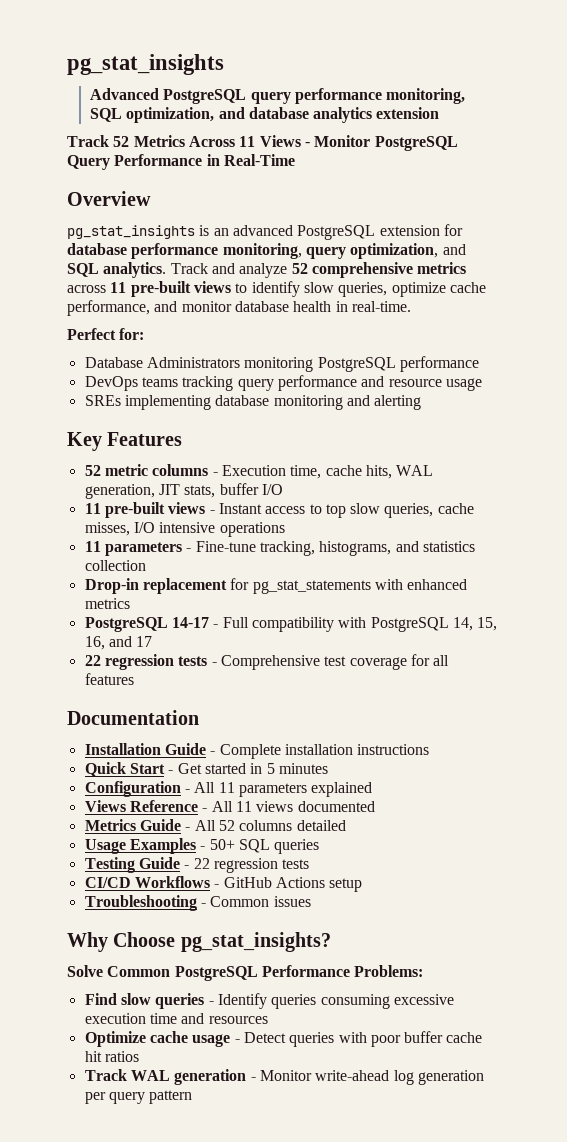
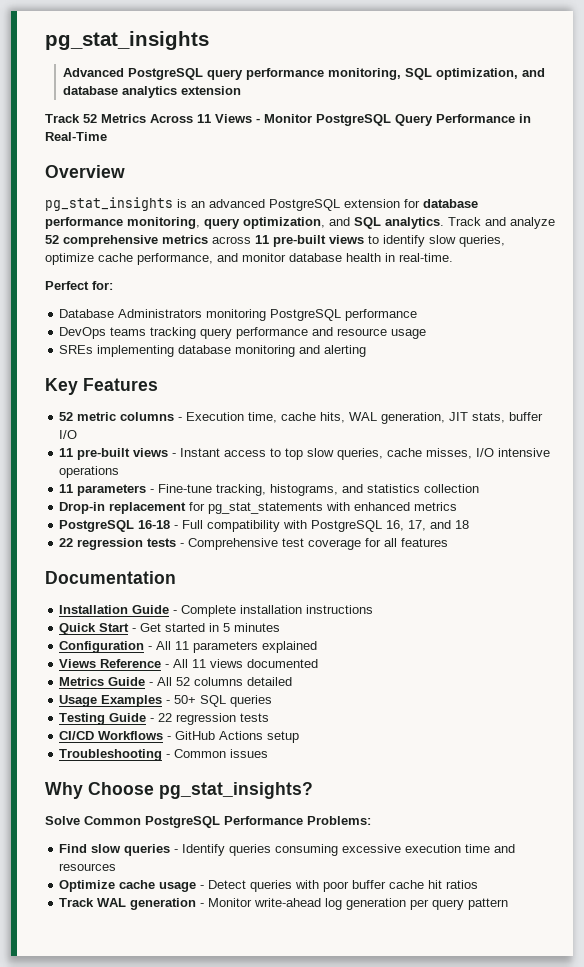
[171,617,209,628] 14-17 -> [138,520,171,529] 16-18
[452,617,498,631] [84,636,153,650] 14, 15, 16, and 17 -> [386,520,470,531] 16, 17, and 18

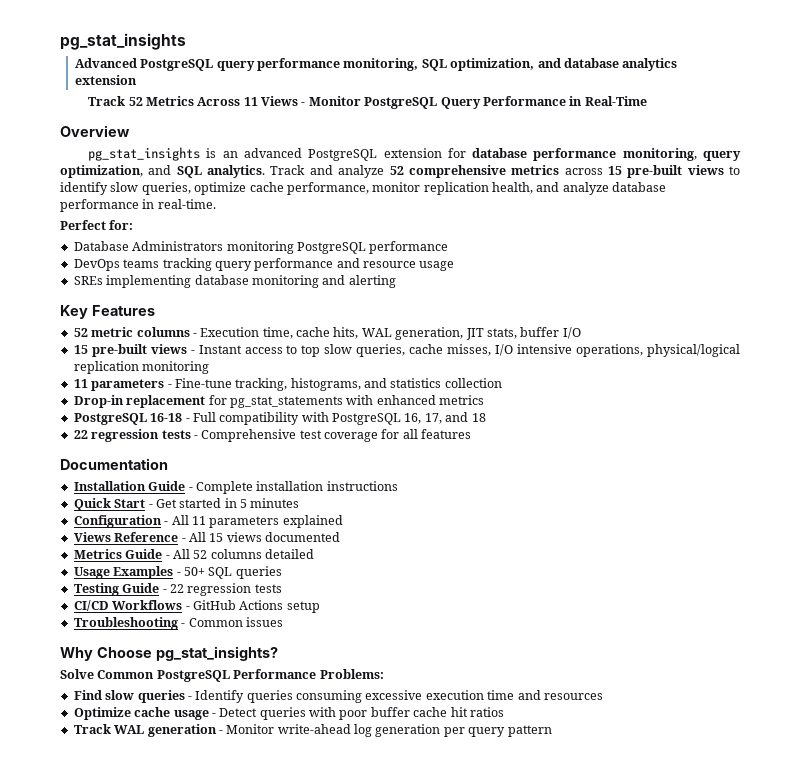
[255,235,269,244] 11 -> [607,166,622,175] 15
[217,253,381,262] and monitor database health -> [372,182,667,195] [60,199,139,212] monitor replication health, and analyze database performance
[59,448,74,457] 11 -> [73,345,88,354] 15
[59,466,120,478] operations -> [576,344,740,357] [73,361,210,374] operations, physical/logical replication monitoring
[192,659,207,668] 11 -> [209,533,224,542] 15

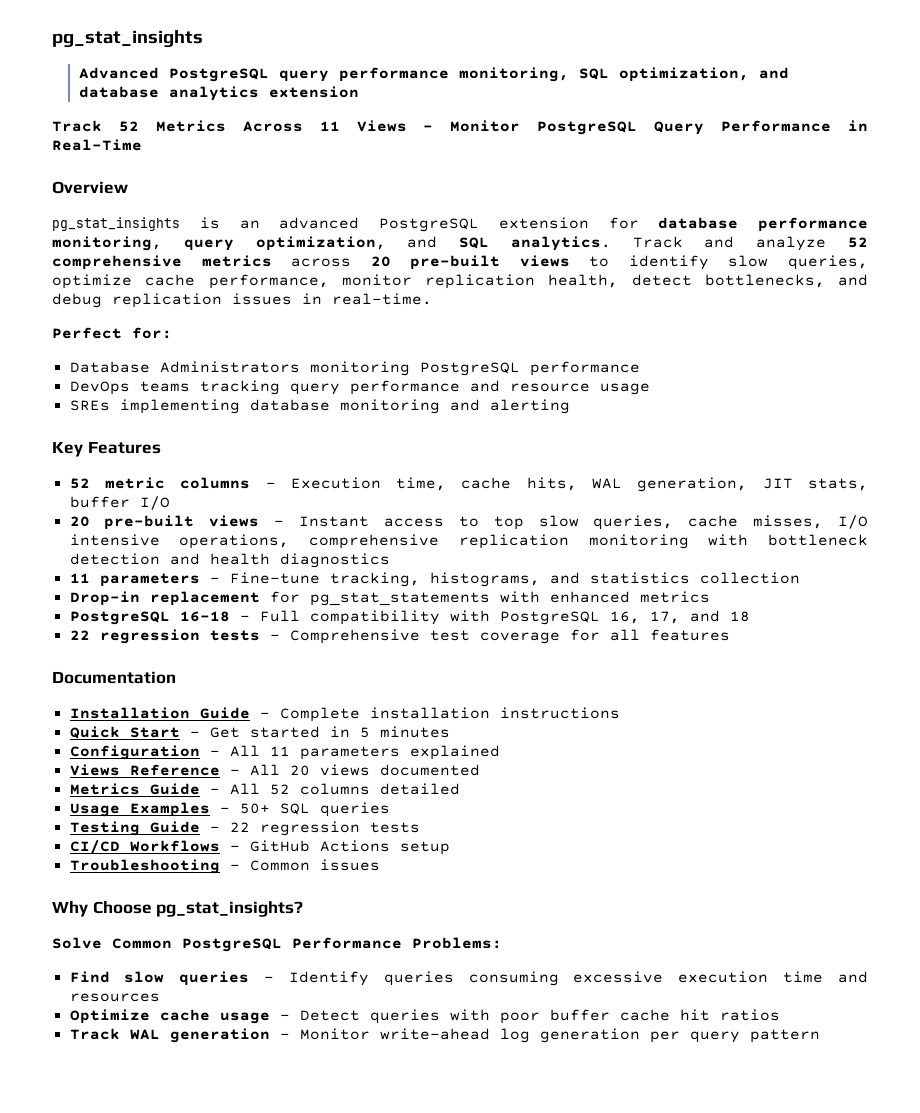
[607,166,622,175] 15 -> [370,256,391,267] 20
[536,182,667,195] [60,199,139,212] and analyze database performance -> [631,274,868,288] [52,293,292,308] detect bottlenecks, and debug replication issues
[73,345,88,354] 15 -> [69,516,90,527] 20
[647,344,740,357] physical/logical -> [309,534,440,549] comprehensive
(210, 367) none -> [708,534,868,546] [69,553,390,568] with bottleneck detection and health diagnostics
[209,533,224,542] 15 -> [289,765,310,776] 20

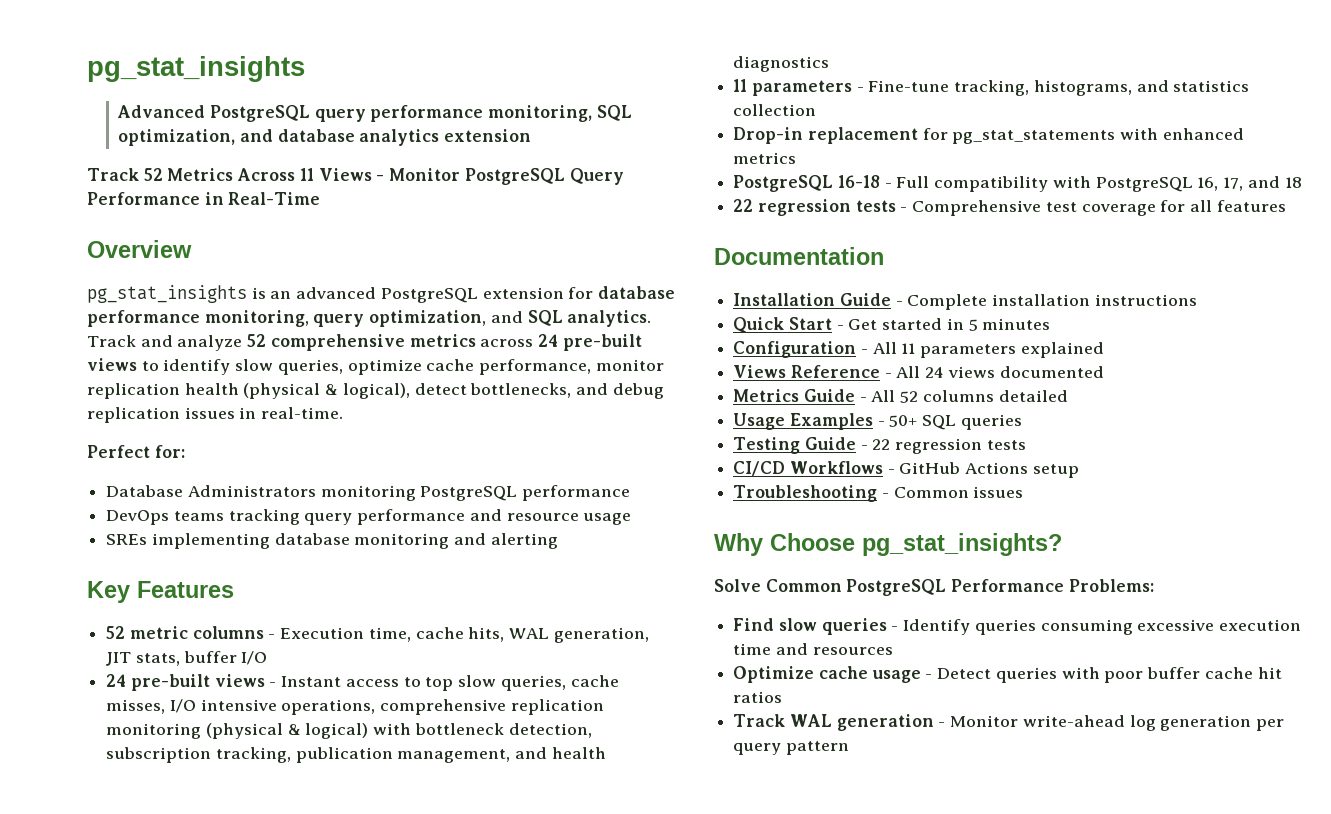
[370,256,391,267] 20 -> [538,334,559,347] 24
[548,274,619,288] health, -> [184,383,410,399] health (physical & logical),
[69,516,90,527] 20 -> [106,674,127,687] 24
[708,534,868,546] [69,553,160,565] with bottleneck detection -> [205,723,592,739] [106,747,511,763] (physical & logical) with bottleneck detection, subscription tracking, publication management,
[289,765,310,776] 20 -> [925,367,945,378] 24

